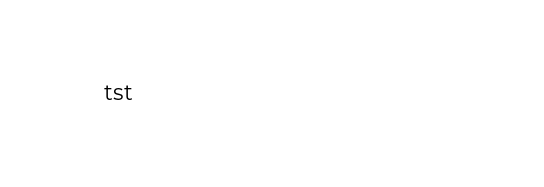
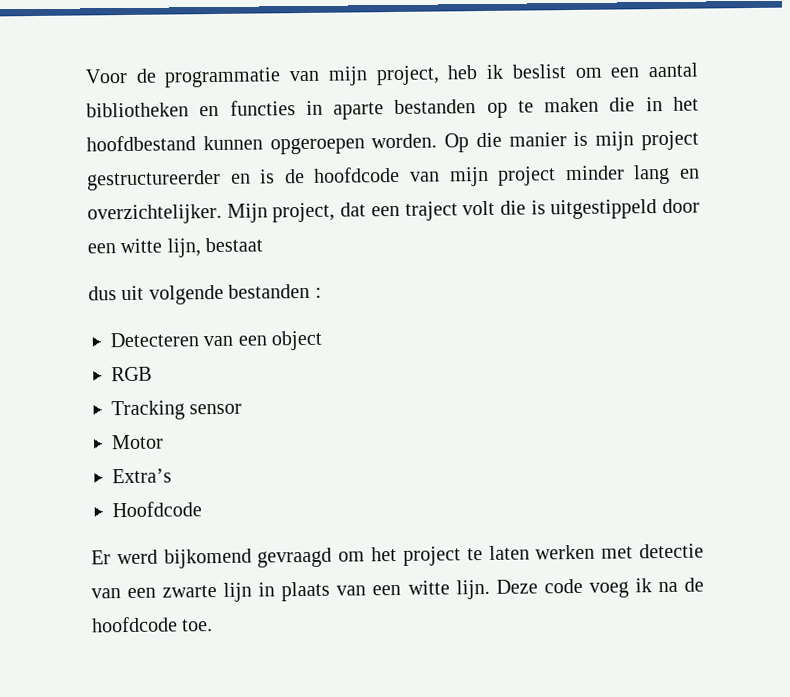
[104,85,133,100] tst -> [85,62,699,88] [86,96,699,120] [86,130,699,155] [87,164,701,191] [87,198,700,225] [87,237,264,258] [88,283,322,305] [110,330,324,351] [111,366,152,382] [111,400,243,421] [111,434,164,450] [112,468,172,484] [112,501,202,518] [91,543,704,569] [91,577,705,602] [91,616,214,633] Voor de programmatie van mijn project, heb ik beslist om een aantal bibliotheken en functies in aparte bestanden op te maken die in het hoofdbestand kunnen opgeroepen worden. Op die manier is mijn project gestructureerder en is de hoofdcode van mijn project minder lang en overzichtelijker. Mijn project, dat een traject volt die is uitgestippeld door een witte lijn, bestaat // dus uit volgende bestanden : // Detecteren van een object // RGB // Tracking sensor // Motor // Extra’s // Hoofdcode // Er werd bijkomend gevraagd om het project te laten werken met detectie van een zwarte lijn in plaats van een witte lijn. Deze code voeg ik na de hoofdcode toe.

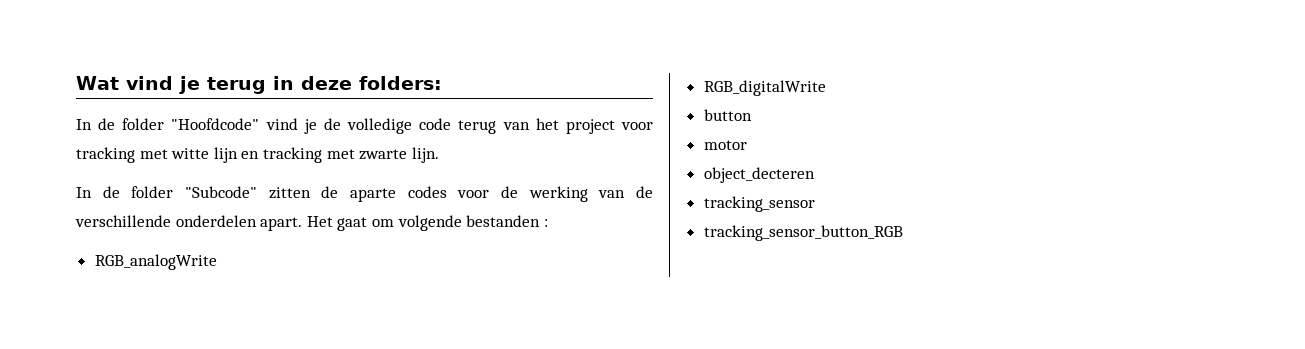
[85,62,699,88] [86,96,699,120] [86,130,699,155] [87,164,701,191] [87,198,700,225] [87,237,264,258] [88,283,322,305] [110,330,324,351] [111,366,152,382] [111,400,243,421] [111,434,164,450] [112,468,172,484] [112,501,202,518] [91,543,704,569] [91,577,705,602] [91,616,214,633] Voor de programmatie van mijn project, heb ik beslist om een aantal bibliotheken en functies in aparte bestanden op te maken die in het hoofdbestand kunnen opgeroepen worden. Op die manier is mijn project gestructureerder en is de hoofdcode van mijn project minder lang en overzichtelijker. Mijn project, dat een traject volt die is uitgestippeld door een witte lijn, bestaat // dus uit volgende bestanden : // Detecteren van een object // RGB // Tracking sensor // Motor // Extra’s // Hoofdcode // Er werd bijkomend gevraagd om het project te laten werken met detectie van een zwarte lijn in plaats van een witte lijn. Deze code voeg ik na de hoofdcode toe. -> [76,76,442,94] [76,118,653,134] [76,147,439,163] [76,186,653,202] [75,215,548,231] [94,254,217,270] [703,80,826,96] [703,109,752,121] [703,140,747,150] [703,167,815,183] [703,196,815,212] [703,225,903,241] Wat vind je terug in deze folders: // In de folder "Hoofdcode" vind je de volledige code terug van het project voor tracking met witte lijn en tracking met zwarte lijn. // In de folder "Subcode" zitten de aparte codes voor de werking van de verschillende onderdelen apart. Het gaat om volgende bestanden : // RGB_analogWrite // RGB_digitalWrite // button // motor // object_decteren // tracking_sensor // tracking_sensor_button_RGB

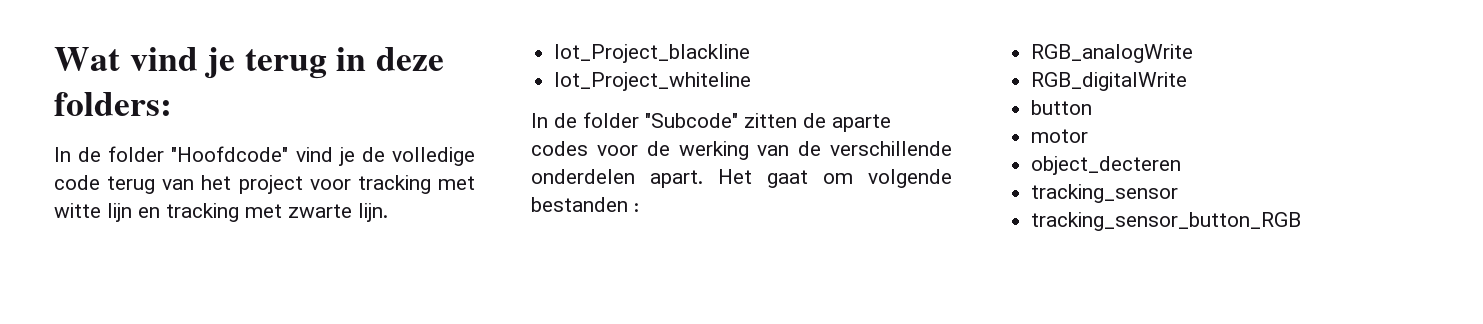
(439, 155) none -> [554,44,751,63] [554,72,752,91] // Iot_Project_blackline // Iot_Project_whiteline

